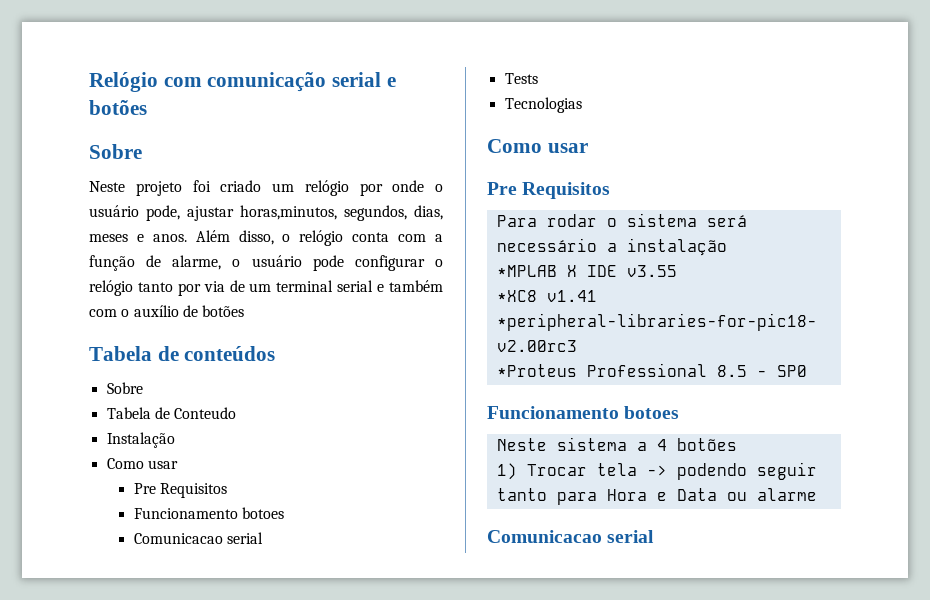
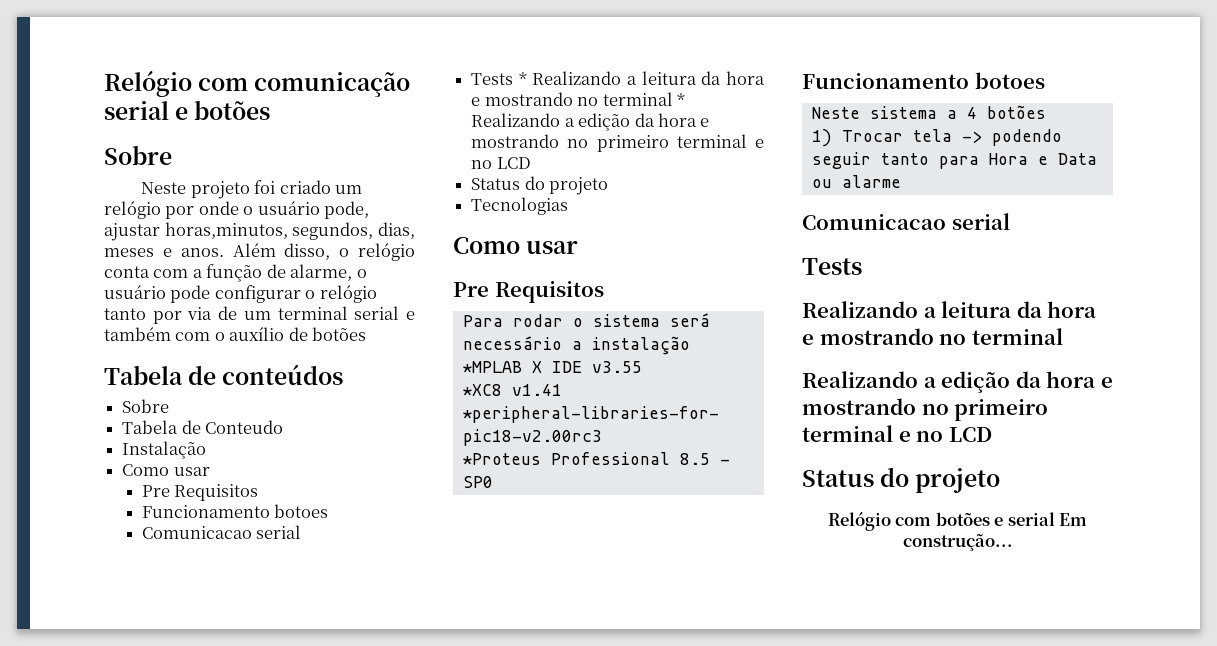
(538, 78) none -> [518,71,765,85] [471,92,685,106] [471,113,710,131] [471,134,764,152] [471,157,531,169] [471,176,609,195] * Realizando a leitura da hora e mostrando no terminal * Realizando a edição da hora e mostrando no primeiro terminal e no LCD // Status do projeto
(655, 536) none -> [802,258,862,275] [802,301,1097,318] [802,328,1063,345] [802,371,1113,393] [802,398,1049,421] [802,425,992,442] [802,467,1001,493] [827,512,1088,531] [902,533,1013,551] // Tests // Realizando a leitura da hora e mostrando no terminal // Realizando a edição da hora e mostrando no primeiro terminal e no LCD // Status do projeto // Relógio com botões e serial Em construção...

